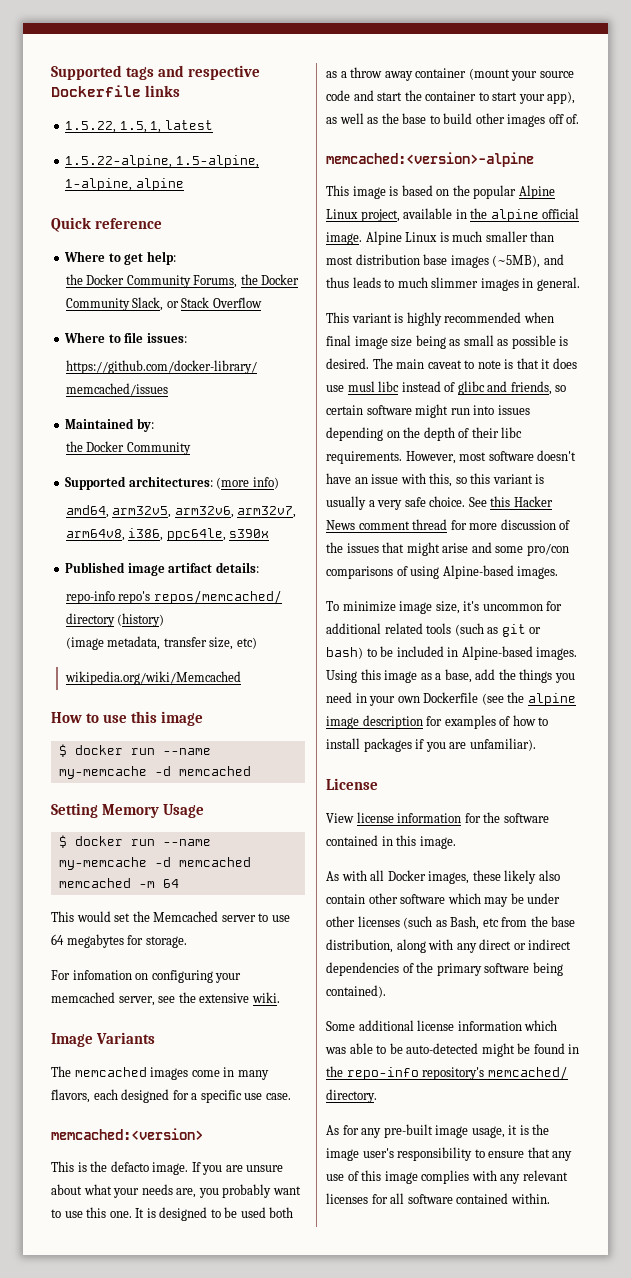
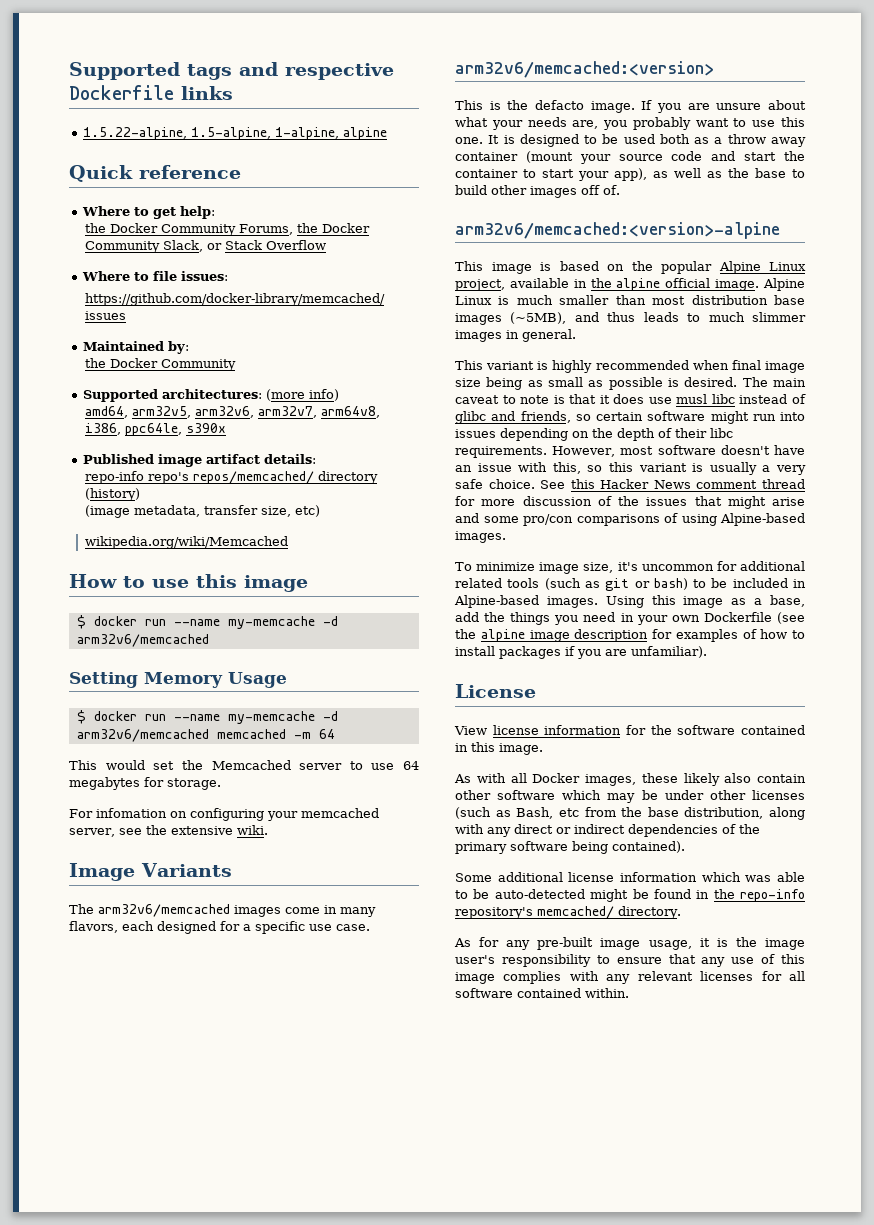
[65,120,213,133] // 1.5.22, 1.5, 1, latest -> (233, 93) none
[178,766,251,776] memcached -> [76,634,209,647] arm32v6/memcached
[178,857,251,867] memcached -> [76,729,209,742] arm32v6/memcached
[74,1067,147,1077] memcached -> [98,904,230,917] arm32v6/memcached
[51,1128,203,1140] memcached:<version> -> [455,61,714,78] arm32v6/memcached:<version>
[326,152,534,167] memcached:<version>-alpine -> [455,222,780,239] arm32v6/memcached:<version>-alpine

